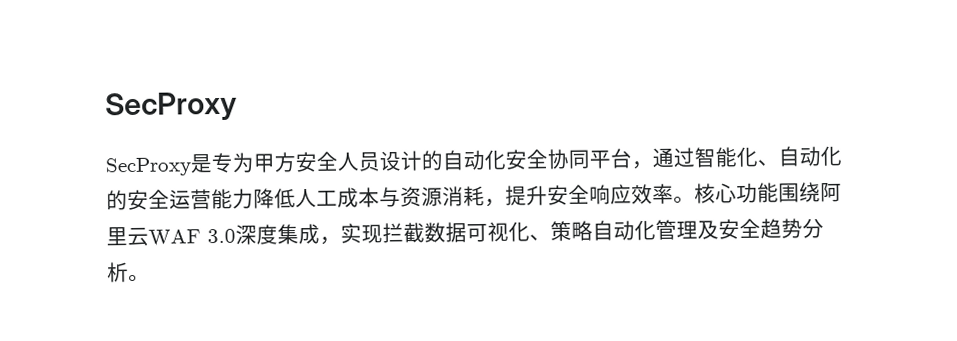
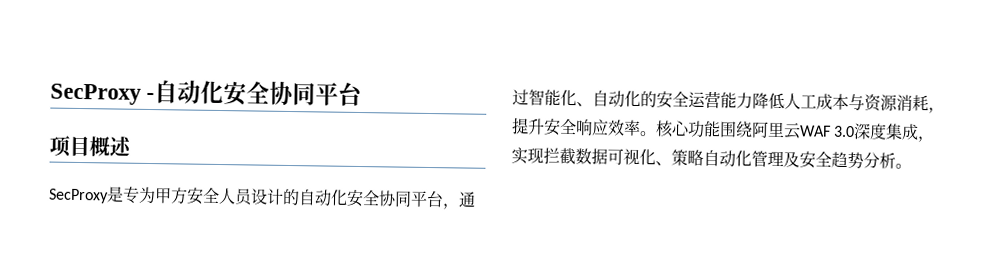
[105,91,237,123] SecProxy -> [50,80,364,107] [49,135,132,157] SecProxy -自动化安全协同平台 // 项目概述

